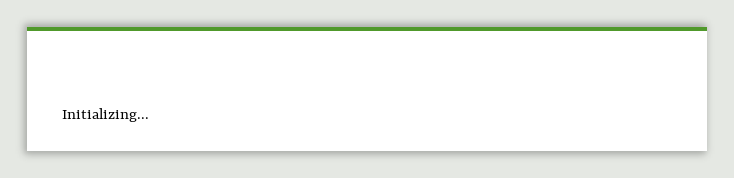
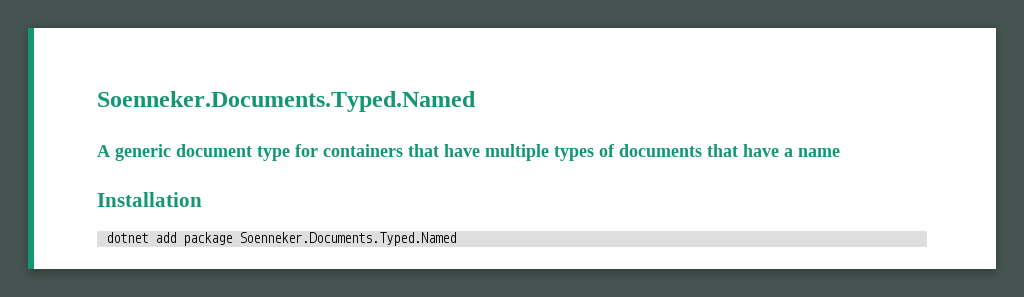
[62,108,149,122] Initializing... -> [97,91,476,112] [97,144,840,161] [97,192,202,207] [106,232,457,246] Soenneker.Documents.Typed.Named // A generic document type for containers that have multiple types of documents that have a name // Installation // dotnet add package Soenneker.Documents.Typed.Named

